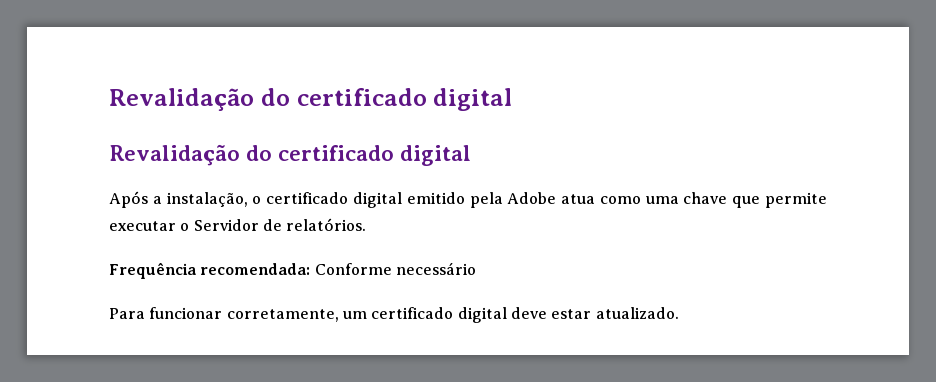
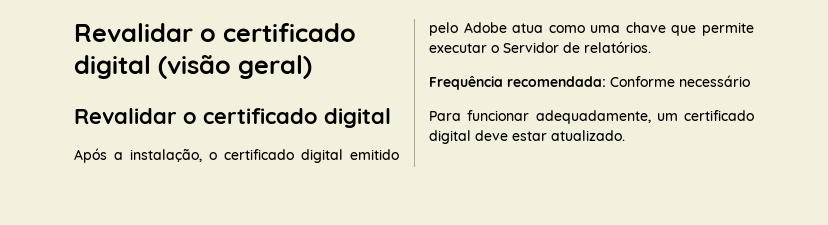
[109,88,513,111] [109,144,273,166] Revalidação do certificado digital // Revalidação do -> [74,23,356,42] [74,55,312,79] [74,108,197,124] Revalidar o certificado digital (visão geral) // Revalidar o
[469,192,503,208] pela -> [429,22,458,36] pelo
[226,309,339,322] corretamente, -> [535,110,651,124] adequadamente,

